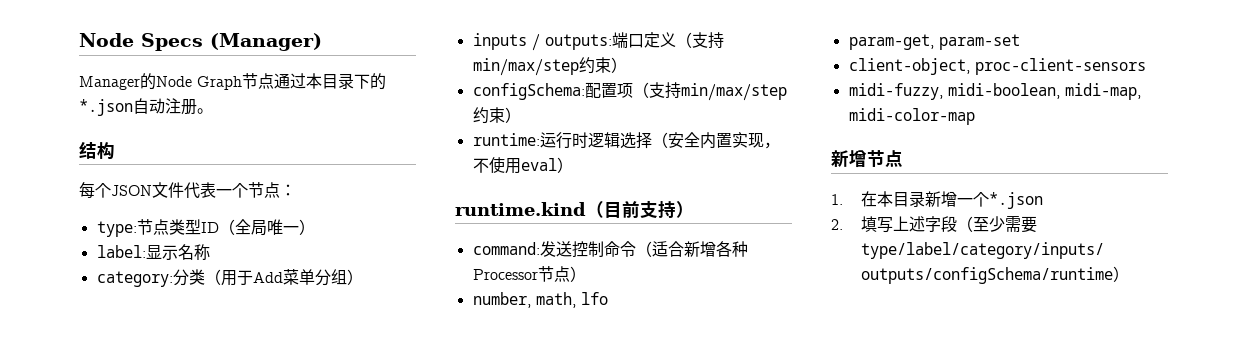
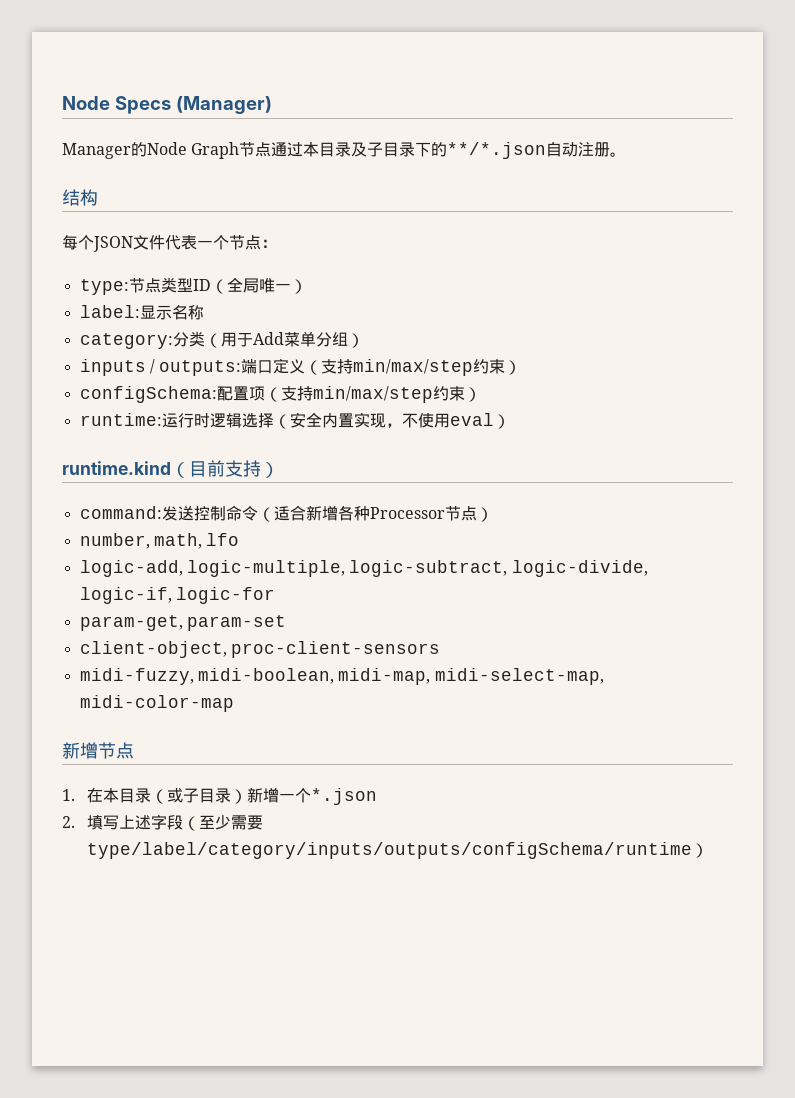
[354,73,386,90] [79,99,133,116] 下的*.json -> [351,142,547,159] 及子目录下的**/*.json
(608, 298) none -> [79,560,648,577] [79,587,275,604] // logic-add, logic-multiple, logic-subtract, logic-divide, logic-if, logic-for
(1141, 91) none -> [434,668,604,685] midi-select-map,
(925, 199) none -> [150,788,247,804] （或子目录）

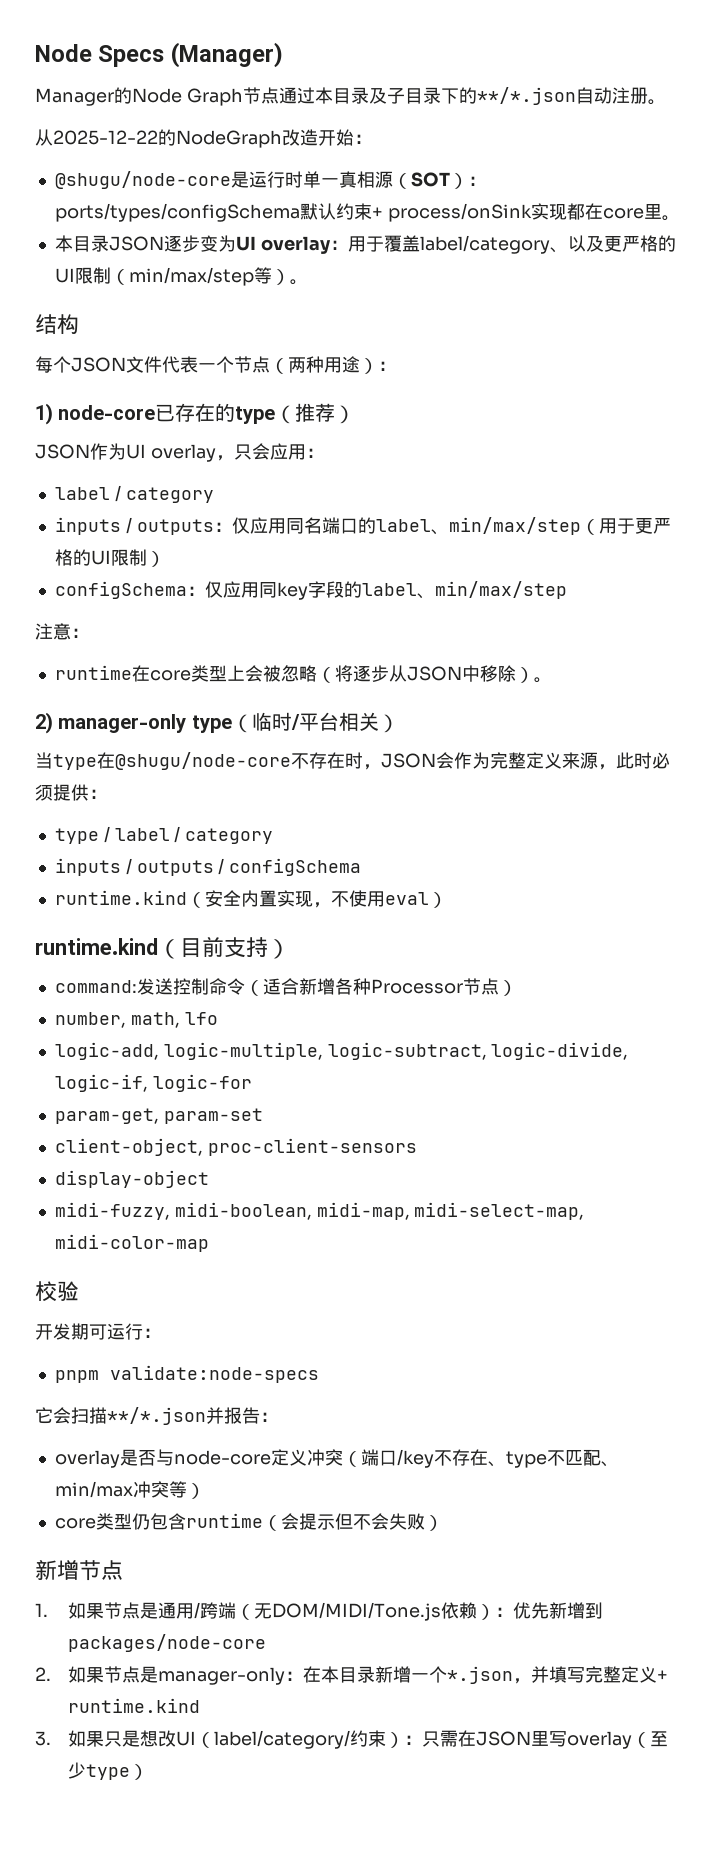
(627, 154) none -> [35,129,372,148] [54,171,486,189] [54,203,680,222] [54,235,676,254] [54,267,308,286] // 从2025-12-22的NodeGraph改造开始： // @shugu/node-core是运行时单一真相源（SOT）：ports/types/configSchema默认约束+ process/onSink实现都在core里。 // 本目录JSON逐步变为UI overlay：用于覆盖label/category、以及更严格的UI限制（min/max/step等）。
[261,239,277,248] [79,277,307,295] [79,305,204,320] [79,331,364,349] [79,358,522,376] [79,386,481,403] [79,413,274,428] ： // type:节点类型ID（全局唯一） // label:显示名称 // category:分类（用于Add菜单分组） // inputs / outputs:端口定义（支持min/max/step约束） // configSchema:配置项（支持min/max/step约束） // runtime:运行时逻辑选择 -> [270,356,396,374] [35,403,356,425] [35,443,324,462] [54,485,214,503] [54,517,671,535] [54,549,165,567] [54,581,567,600] [35,623,89,640] [54,665,552,683] [35,712,399,734] [35,752,670,770] [35,784,107,801] [54,826,274,844] [54,858,362,876] [54,890,187,905] （两种用途）： // 1) node-core已存在的type（推荐） // JSON作为UI overlay，只会应用： // label / category // inputs / outputs：仅应用同名端口的label、min/max/step（用于更严格的UI限制） // configSchema：仅应用同key字段的label、min/max/step // 注意： // runtime在core类型上会被忽略（将逐步从JSON中移除）。 // 2) manager-only type（临时/平台相关） // 当type在@shugu/node-core不存在时，JSON会作为完整定义来源，此时必须提供： // type / label / category // inputs / outputs / configSchema // runtime.kind
(440, 649) none -> [54,1170,209,1188] // display-object
[62,742,134,759] [62,787,377,805] [62,814,263,831] [86,842,692,859] 新增节点 // 1.在本目录（或子目录）新增一个*.json // 2.填写上述字段（至少需要type/label/category/inputs/outputs/configSchema/runtime -> [35,1281,79,1302] [35,1323,161,1340] [54,1365,319,1383] [35,1407,278,1425] [54,1449,619,1468] [54,1481,205,1499] [54,1513,443,1531] [35,1560,123,1581] [35,1602,604,1621] [68,1634,267,1652] [35,1666,669,1685] [68,1698,201,1713] [35,1730,669,1749] [68,1762,131,1780] 校验 // 开发期可运行： // pnpm validate:node-specs // 它会扫描**/*.json并报告： // overlay是否与node-core定义冲突（端口/key不存在、type不匹配、min/max冲突等） // core类型仍包含runtime（会提示但不会失败） // 新增节点 // 1.如果节点是通用/跨端（无DOM/MIDI/Tone.js依赖）：优先新增到packages/node-core // 2.如果节点是manager-only：在本目录新增一个*.json，并填写完整定义+ runtime.kind // 3.如果只是想改UI（label/category/约束）：只需在JSON里写overlay（至少type

